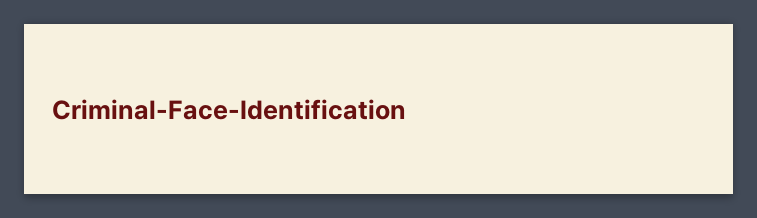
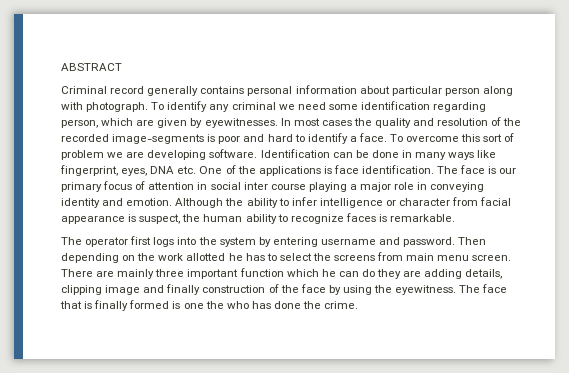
[52,99,406,120] Criminal-Face-Identification -> [61,63,122,71] [61,85,513,96] [61,101,487,112] [61,117,522,128] [61,133,515,144] [61,149,497,160] [60,165,517,176] [61,181,485,192] [61,197,512,208] [61,213,456,224] [61,236,487,247] [61,252,512,263] [61,268,503,279] [61,284,508,295] [60,300,359,311] ABSTRACT // Criminal record generally contains personal information about particular person along with photograph. To identify any criminal we need some identification regarding person, which are given by eyewitnesses. In most cases the quality and resolution of the recorded image-segments is poor and hard to identify a face. To overcome this sort of problem we are developing software. Identification can be done in many ways like fingerprint, eyes, DNA etc. One of the applications is face identification. The face is our primary focus of attention in social inter course playing a major role in conveying identity and emotion. Although the ability to infer intelligence or character from facial appearance is suspect, the human ability to recognize faces is remarkable. // The operator first logs into the system by entering username and password. Then depending on the work allotted he has to select the screens from main menu screen. There are mainly three important function which he can do they are adding details, clipping image and finally construction of the face by using the eyewitness. The face that is finally formed is one the who has done the crime.

